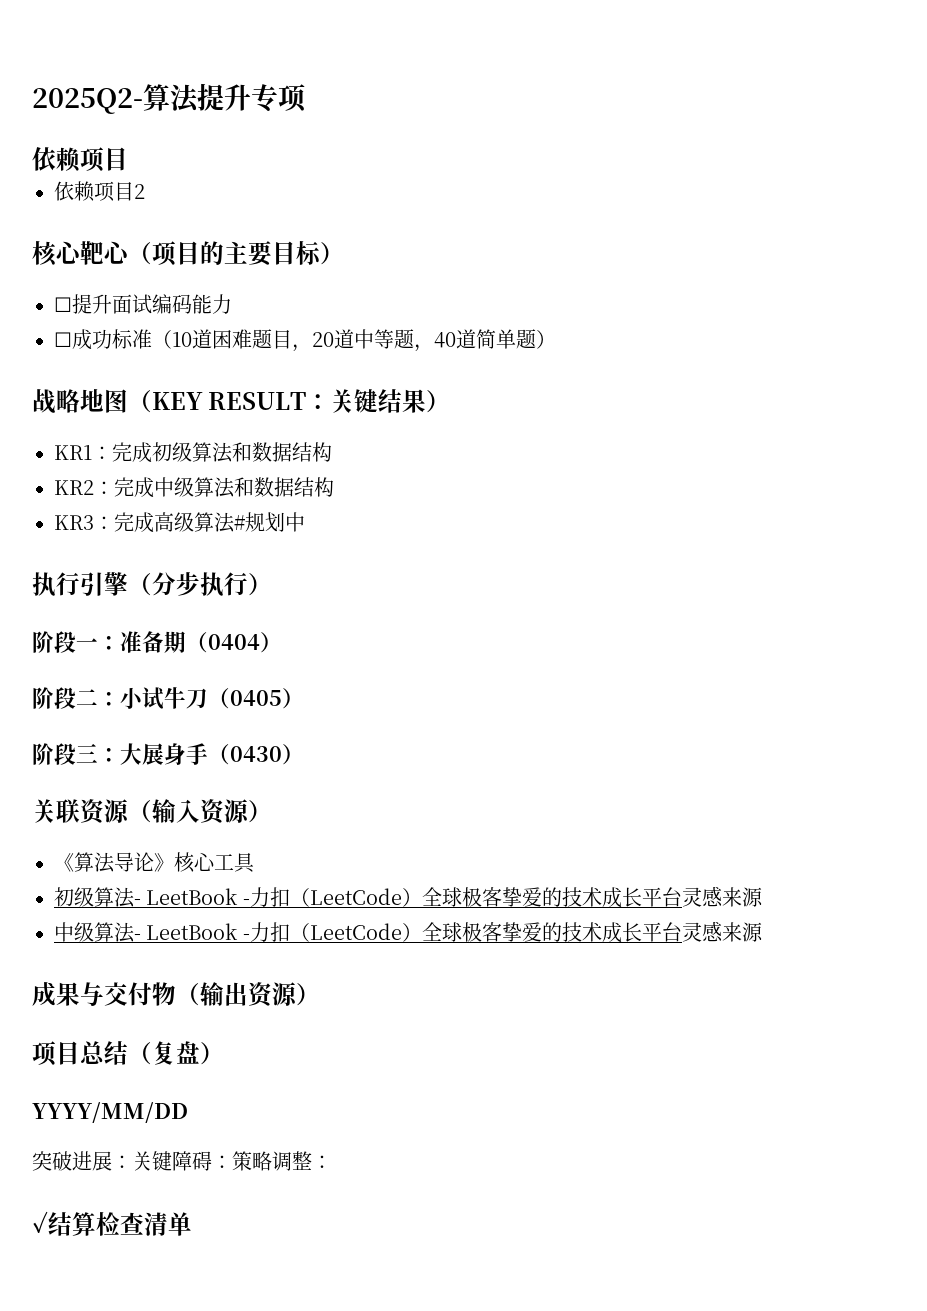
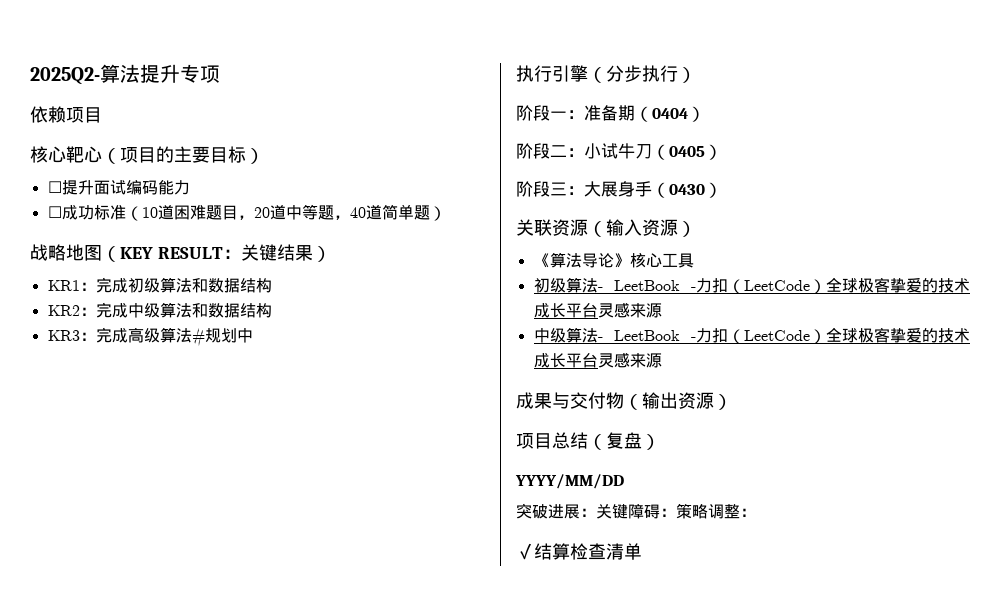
[54,181,145,202] // 依赖项目2 -> (102, 115) none

